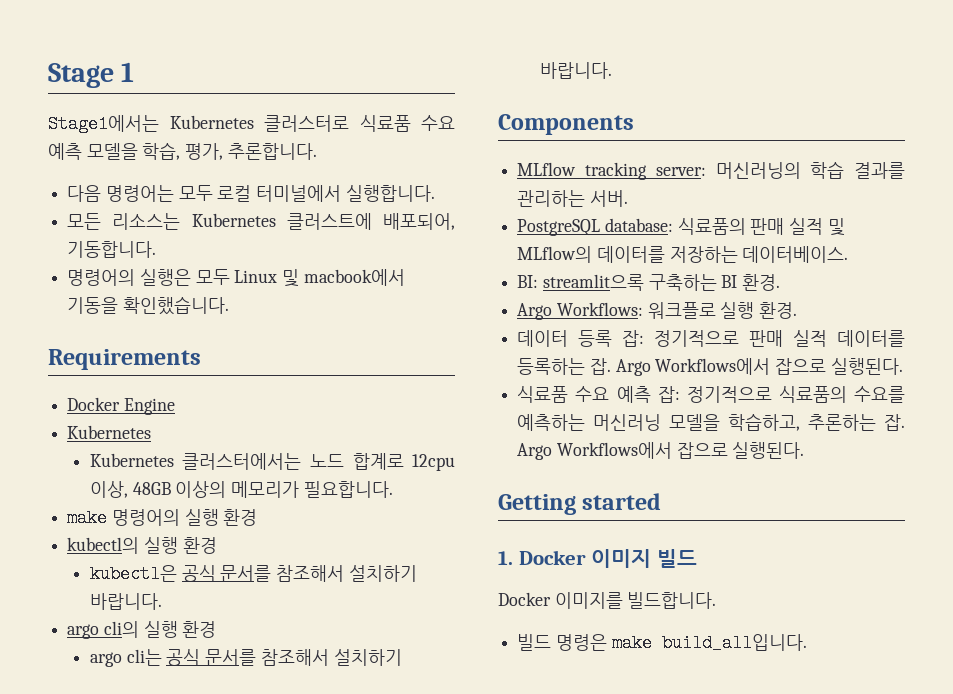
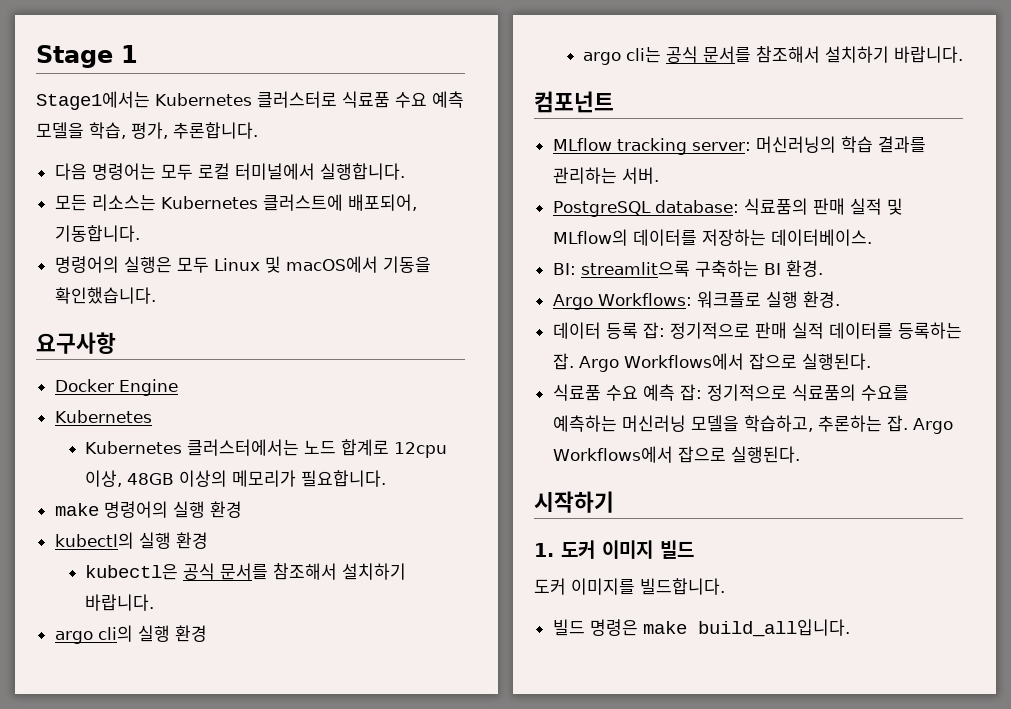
[303,269,405,286] macbook에서 -> [285,256,378,273] macOS에서
[48,349,201,370] Requirements -> [36,332,116,354] 요구사항
[498,114,634,135] Components -> [534,91,614,113] 컴포넌트
[498,493,662,515] Getting started -> [534,491,614,513] 시작하기
[518,550,586,565] Docker -> [561,540,595,559] 도커
[498,592,551,606] Docker -> [534,578,566,595] 도커

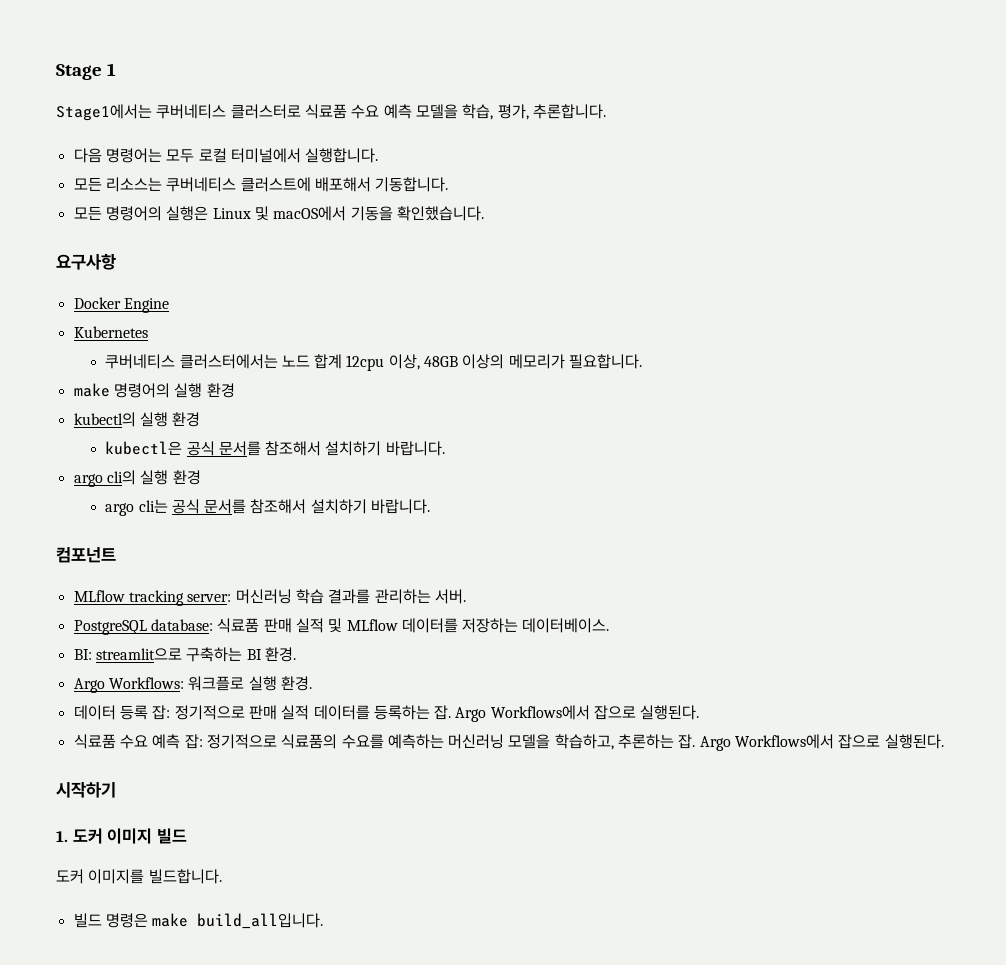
[155,93,252,106] Kubernetes -> [156,104,227,119] 쿠버네티스
[160,194,417,211] Kubernetes 클러스트에 배포되어, -> [166,177,371,192] 쿠버네티스 클러스트에 배포해서
(140, 233) none -> [73,206,102,220] 모든
[176,257,209,273] 모두 -> (209, 213) none
[84,441,182,454] Kubernetes -> [105,354,176,369] 쿠버네티스
[340,439,389,456] 합계로 -> [314,354,343,369] 합계
[755,136,836,153] 머신러닝의 -> [235,589,292,604] 머신러닝
[743,198,808,215] 식료품의 -> [217,618,260,633] 식료품
[552,229,628,246] MLflow의 -> [346,619,398,631] MLflow
[580,260,690,277] streamlit으록 -> [95,648,182,660] streamlit으로

